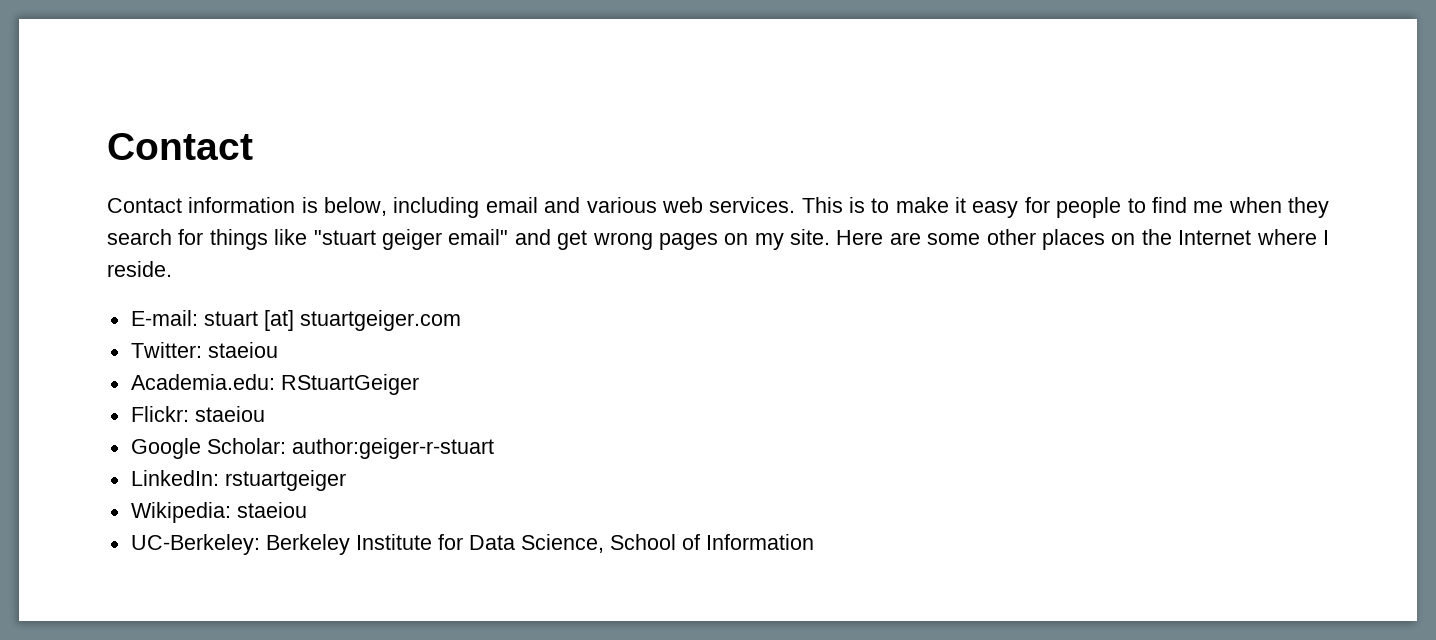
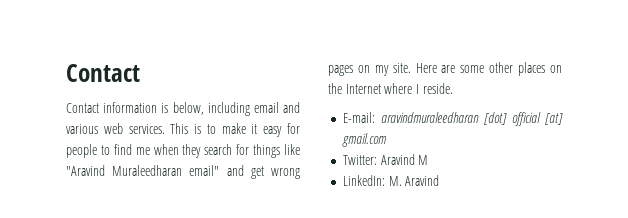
[313,229,442,250] "stuart geiger -> [66,165,183,176] "Aravind Muraleedharan
[203,310,461,331] [130,342,278,358] [130,374,419,395] [130,406,265,422] [130,438,494,459] [130,470,346,491] [130,502,307,523] [130,534,814,555] stuart [at] stuartgeiger.com // Twitter: staeiou // Academia.edu: RStuartGeiger // Flickr: staeiou // Google Scholar: author:geiger-r-stuart // LinkedIn: rstuartgeiger // Wikipedia: staeiou // UC-Berkeley: Berkeley Institute for Data Science, School of Information -> [380,112,563,126] [341,133,386,147] [342,154,429,165] [342,175,440,186] aravindmuraleedharan [dot] official [at] gmail.com // Twitter: Aravind M // LinkedIn: M. Aravind

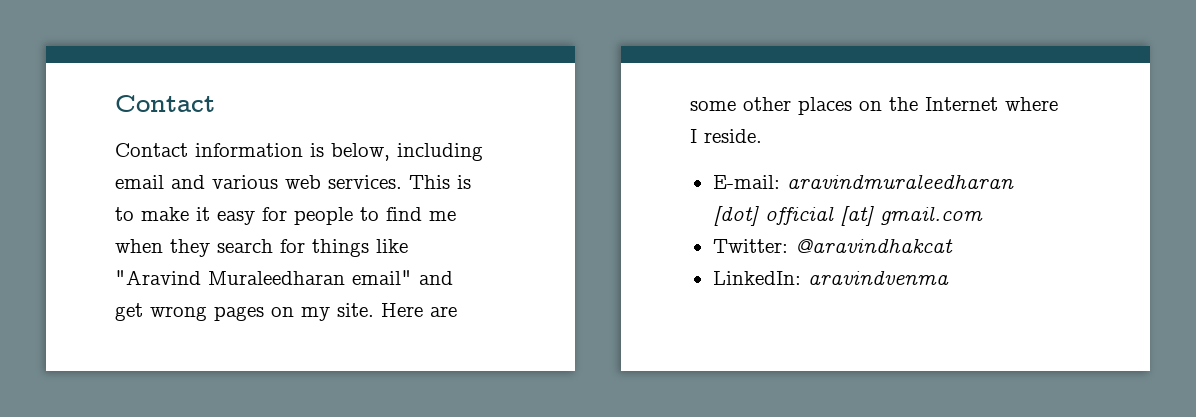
[380,154,429,165] Aravind M -> [794,239,953,253] @aravindhakcat
[388,175,440,186] M. Aravind -> [807,271,949,285] aravindvenma

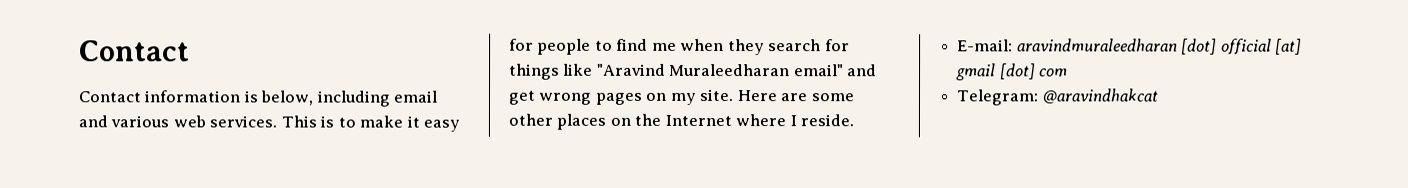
[879,206,983,225] [712,239,788,253] gmail.com // Twitter: -> [956,63,1069,81] [956,89,1040,106] gmail [dot] com // Telegram:
[712,271,949,285] // LinkedIn: aravindvenma -> (1159, 96) none

